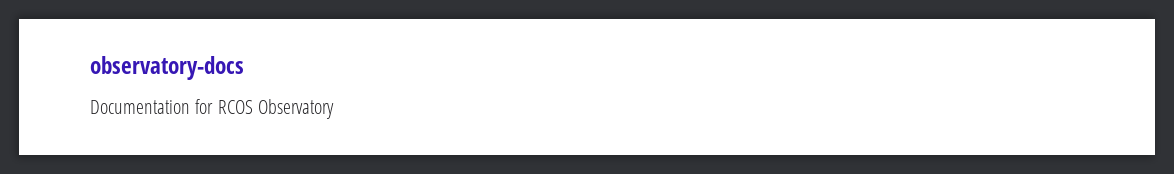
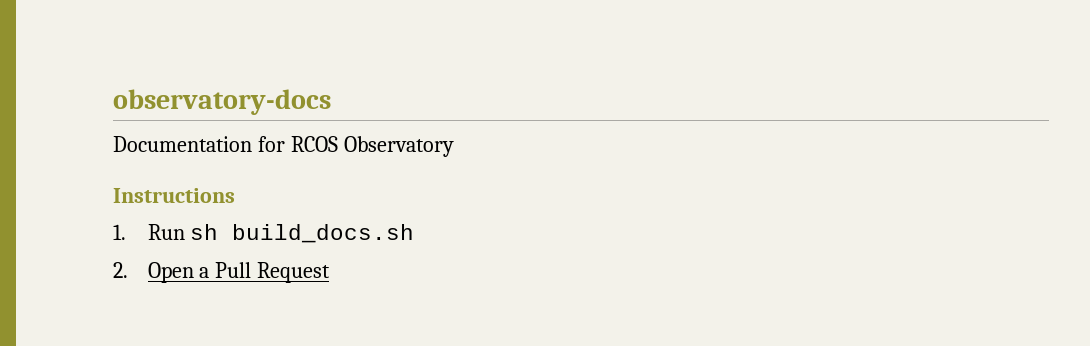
(334, 109) none -> [113,188,235,203] [113,224,415,243] [113,262,331,283] // Instructions // 1. Run sh build_docs.sh // 2. Open a Pull Request

